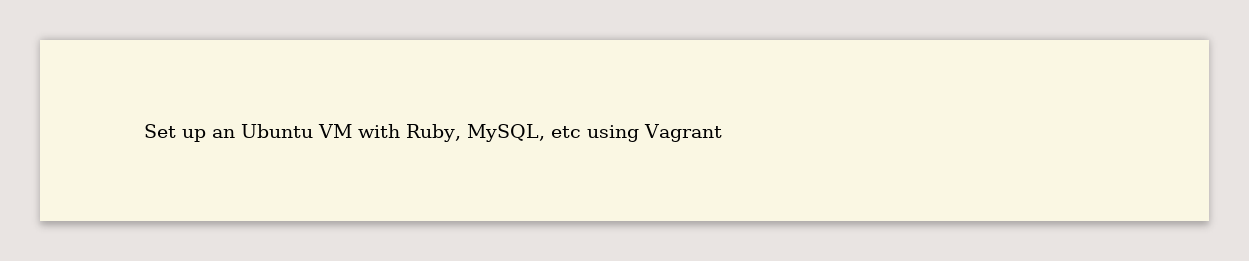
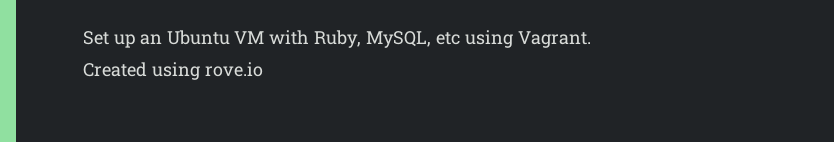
[643,124,722,142] Vagrant -> [517,31,591,48] [83,62,263,80] Vagrant. // Created using rove.io

